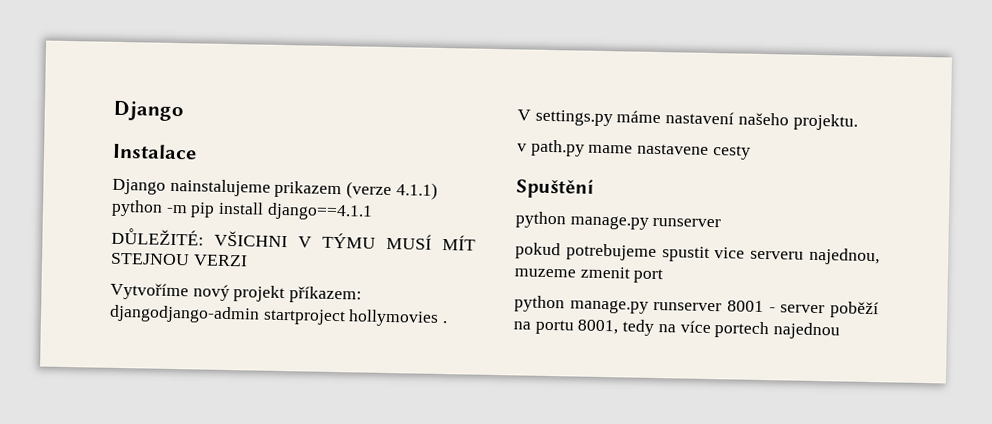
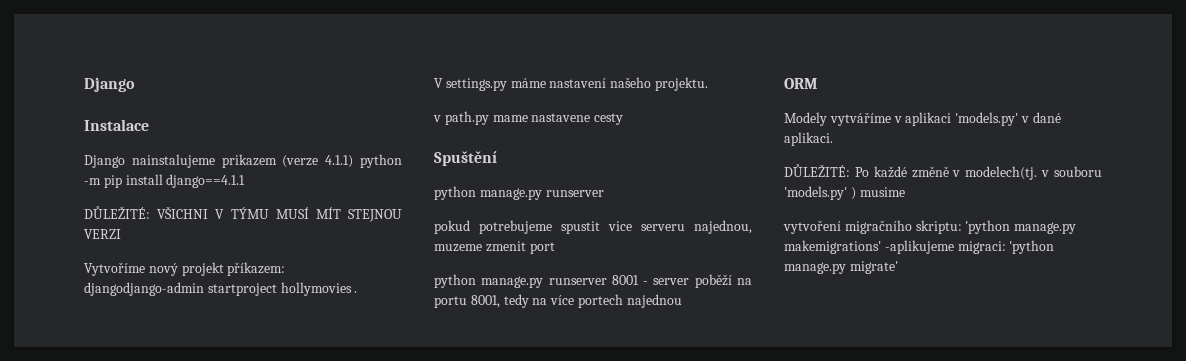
(841, 331) none -> [784,78,818,89] [784,112,1061,126] [784,132,833,146] [784,164,1102,180] [784,186,905,200] [783,220,1077,234] [784,240,1055,254] [784,261,898,274] // ORM // Modely vytváříme v aplikaci 'models.py' v dané aplikaci. // DŮLEŽITÉ: Po každé změně v modelech(tj. v souboru 'models.py' ) musime // vytvoření migračního skriptu: 'python manage.py makemigrations' -aplikujeme migraci: 'python manage.py migrate'

